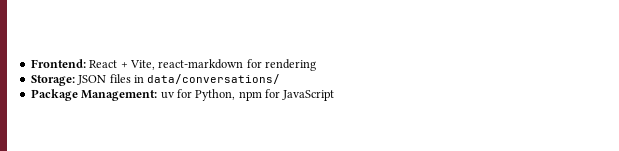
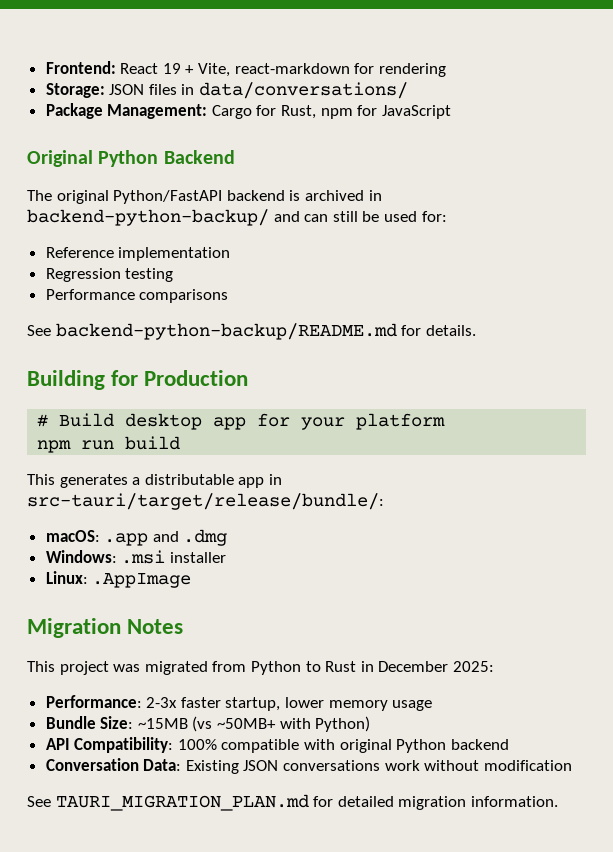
(118, 64) none -> [162,63,181,74] 19
[160,89,236,101] uv for Python, -> [211,105,317,119] Cargo for Rust,
(335, 95) none -> [27,150,235,167] [27,190,382,204] [27,209,447,226] [45,247,231,261] [45,268,174,282] [45,289,229,303] [27,323,476,340] [27,370,249,390] [37,413,446,430] [37,436,181,453] [27,474,282,488] [27,493,384,510] [45,529,228,546] [45,550,226,564] [45,571,192,588] [27,618,184,638] [27,661,494,675] [45,695,433,711] [45,716,371,732] [45,737,509,753] [45,758,572,774] [27,794,558,811] // Original Python Backend // The original Python/FastAPI backend is archived in backend-python-backup/ and can still be used for: // Reference implementation // Regression testing // Performance comparisons // See backend-python-backup/README.md for details. // Building for Production // # Build desktop app for your platform // npm run build // This generates a distributable app in src-tauri/target/release/bundle/: // macOS: .app and .dmg // Windows: .msi installer // Linux: .AppImage // Migration Notes // This project was migrated from Python to Rust in December 2025: // Performance: 2-3x faster startup, lower memory usage // Bundle Size: ~15MB (vs ~50MB+ with Python) // API Compatibility: 100% compatible with original Python backend // Conversation Data: Existing JSON conversations work without modification // See TAURI_MIGRATION_PLAN.md for detailed migration information.

